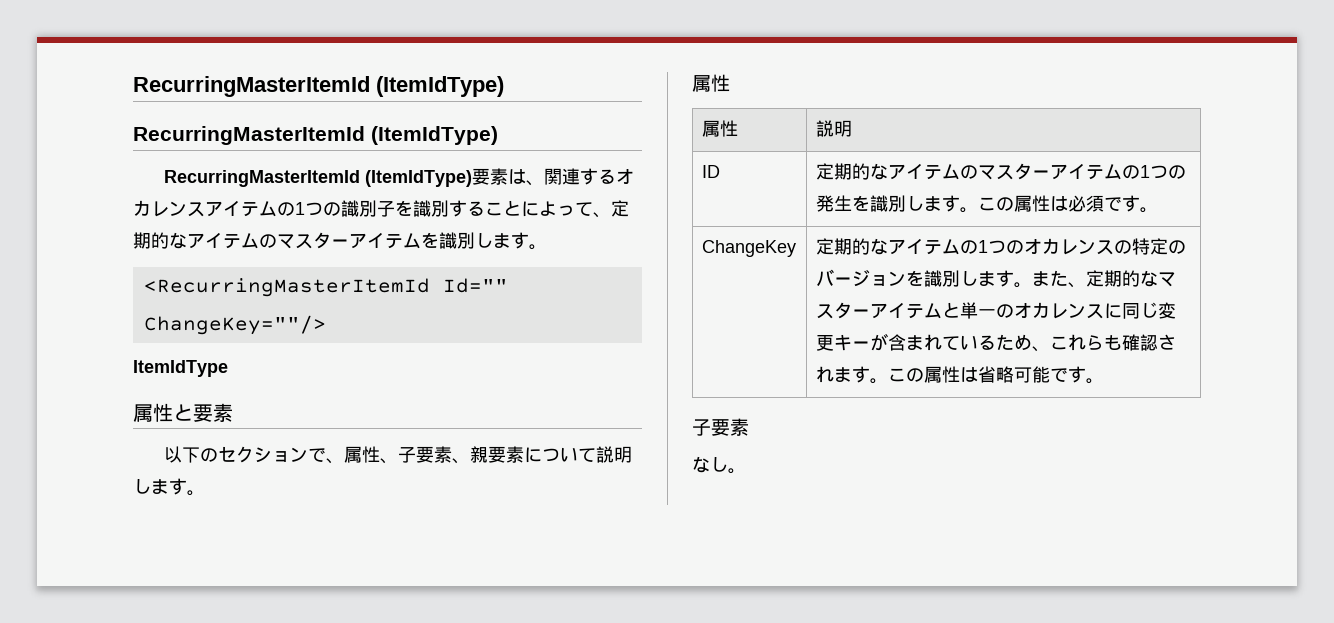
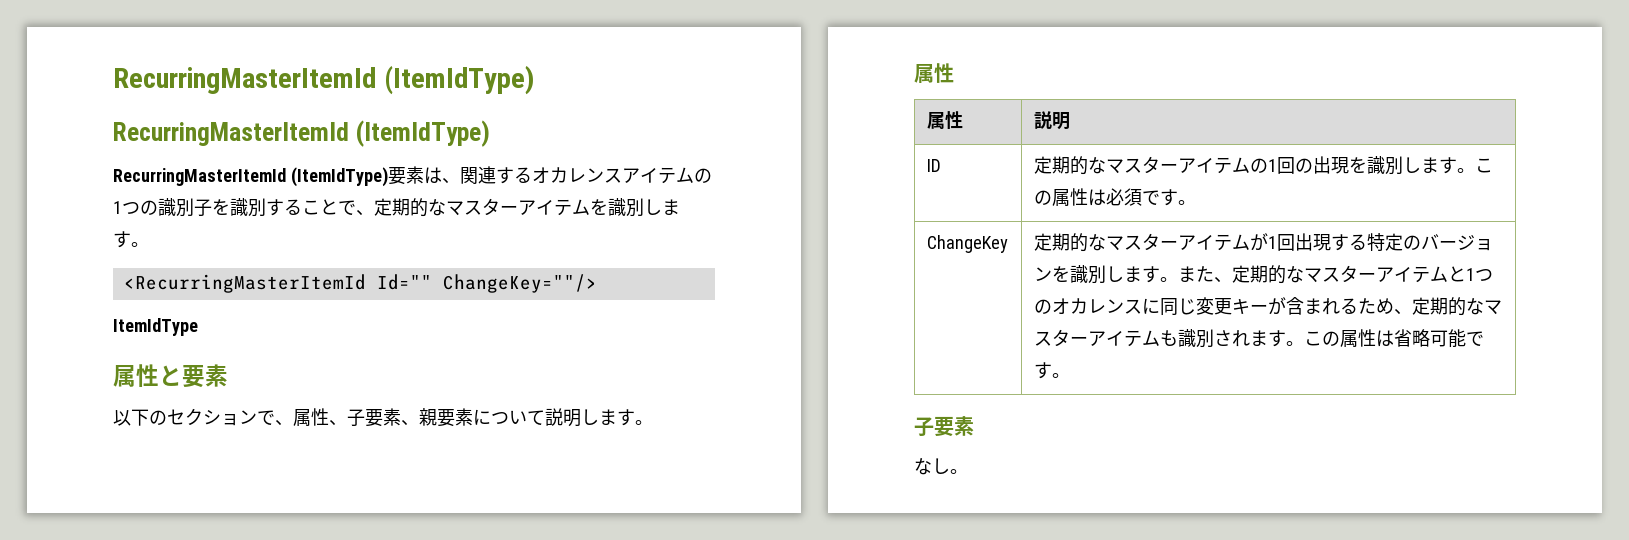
[521,200,629,218] [133,232,277,249] によって、定期的なアイテムの -> [338,198,446,217] で、定期的な
[887,163,978,180] アイテムの -> (1106, 165) none
[1149,165,1186,179] [815,195,852,212] つの発生 -> [1276,156,1349,174] 回の出現
[887,238,1132,255] アイテムの1つのオカレンスの -> [1105,233,1367,251] マスターアイテムが1回出現する
[959,302,996,319] 単一 -> [1465,268,1493,281] 1つ
[941,335,978,350] てい -> (1340, 306) none
[1049,334,1158,351] これらも確認 -> [1411,297,1502,316] [1033,329,1214,348] 定期的なマスターアイテムも識別

